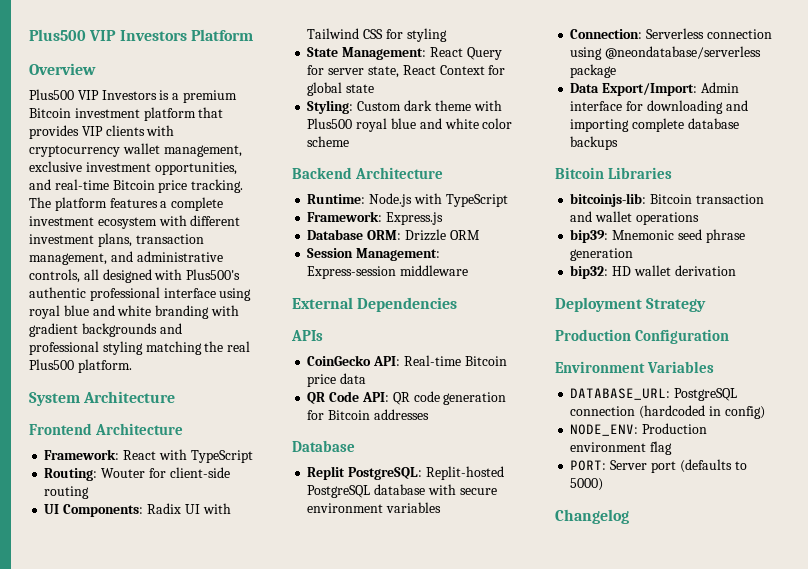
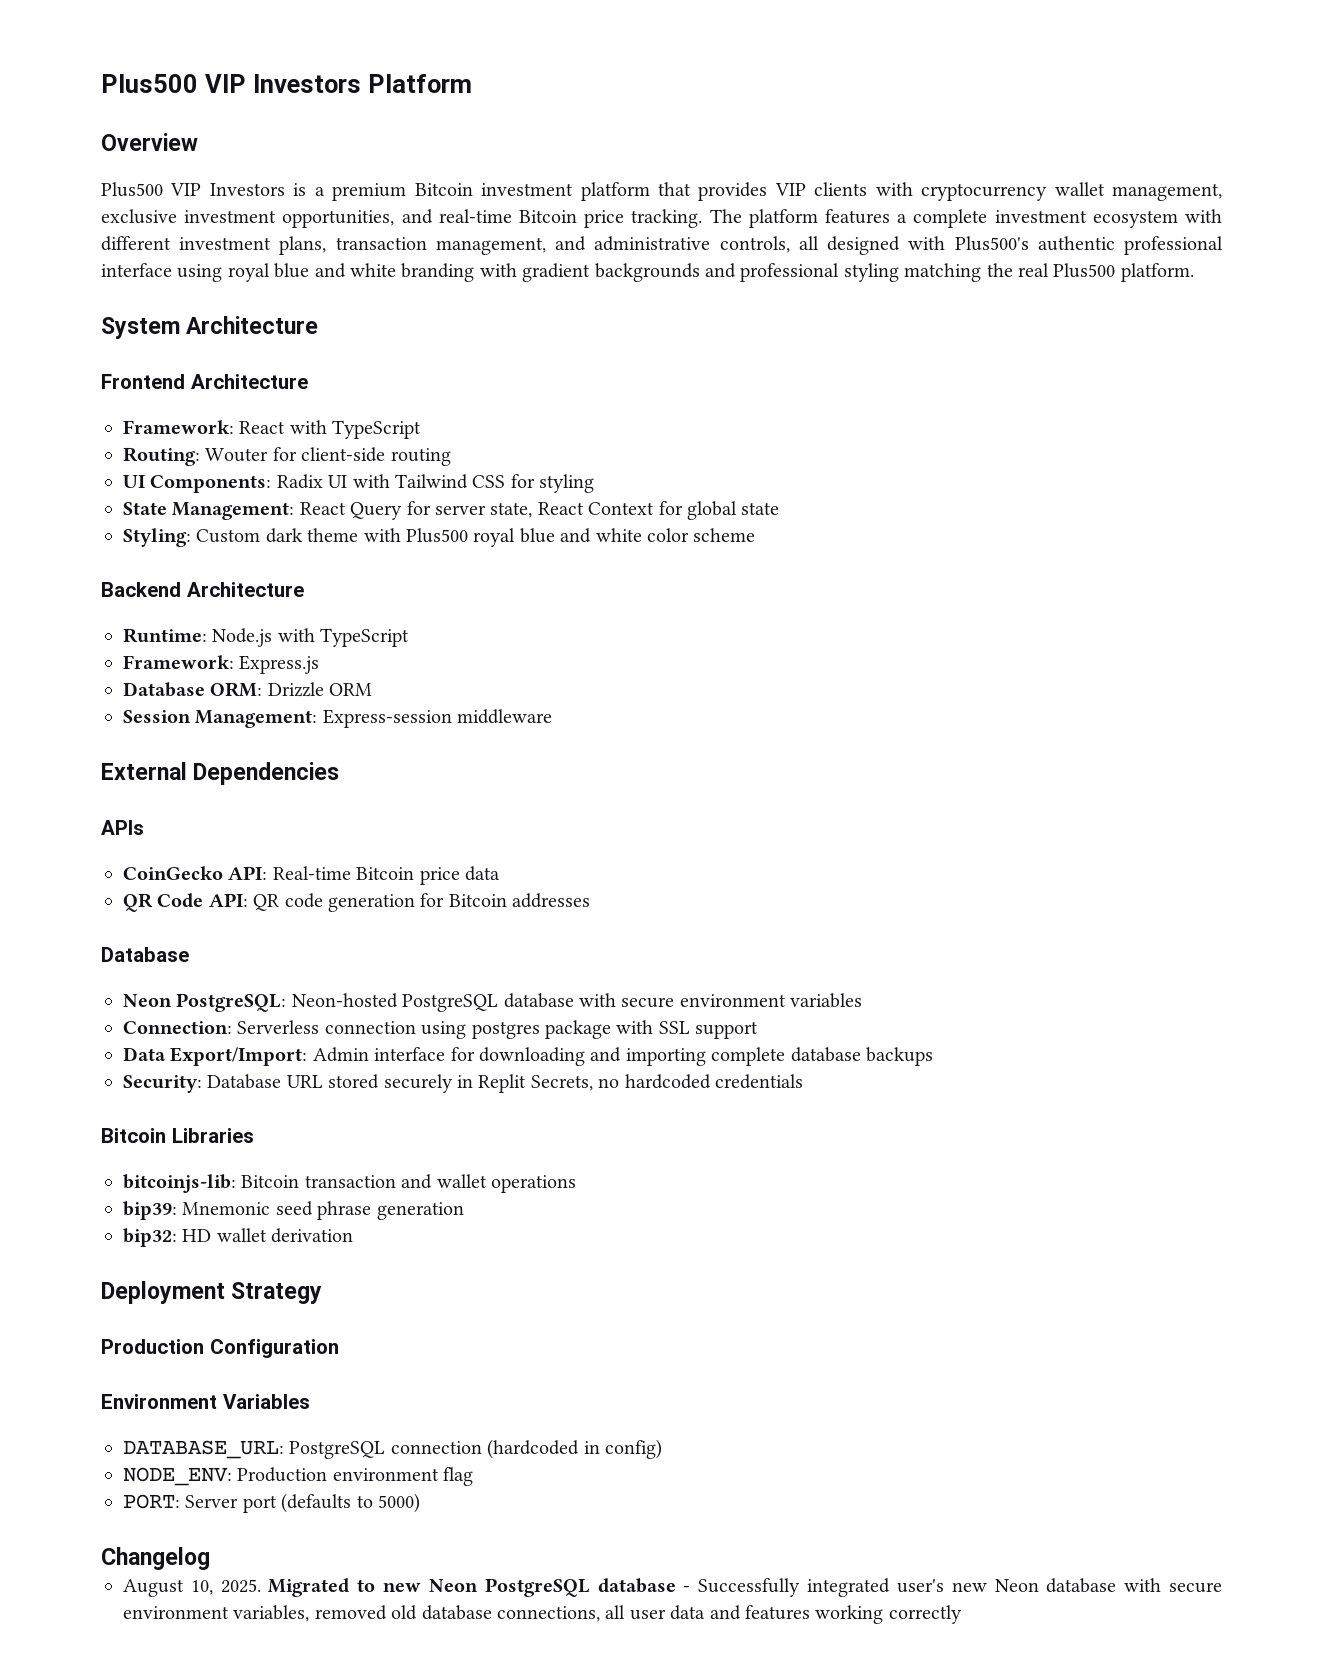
[307,466,504,480] Replit PostgreSQL: Replit-hosted -> [123,993,398,1012] Neon PostgreSQL: Neon-hosted
[605,46,762,59] @neondatabase/serverless -> [471,1021,540,1039] postgres
(617, 71) none -> [616,1020,759,1039] with SSL support
(619, 143) none -> [123,1074,803,1093] // Security: Database URL stored securely in Replit Secrets, no hardcoded credentials
(629, 516) none -> [123,1578,1223,1597] [123,1605,962,1624] // August 10, 2025. Migrated to new Neon PostgreSQL database - Successfully integrated user's new Neon database with secure environment variables, removed old database connections, all user data and features working correctly

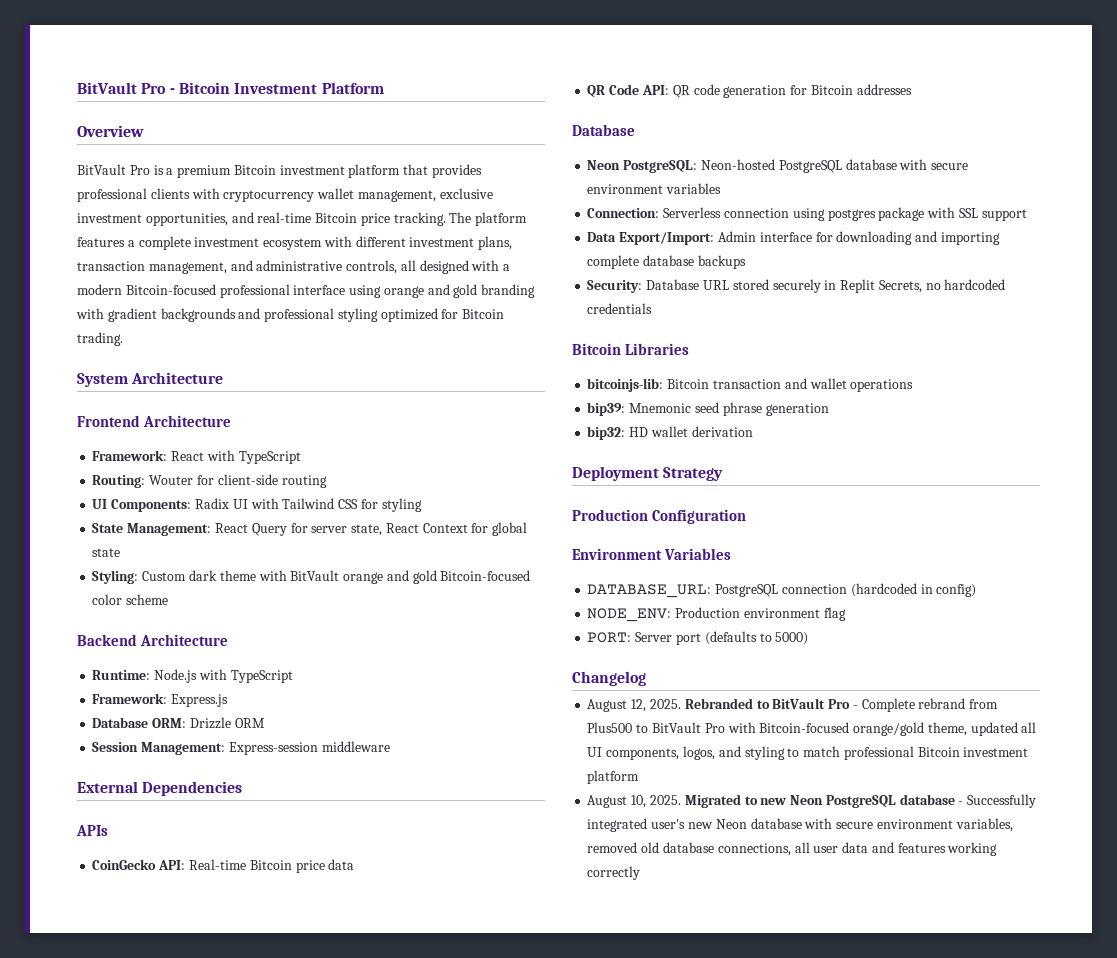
[101,74,361,93] Plus500 VIP Investors -> [77,82,318,94] BitVault Pro - Bitcoin Investment
[101,182,285,197] Plus500 VIP Investors -> [77,164,150,175] BitVault Pro
[774,183,806,196] VIP -> [77,188,147,202] professional
[954,236,1224,255] [101,263,396,282] Plus500's authentic professional interface using royal blue and white -> [503,264,511,271] [77,284,478,298] a modern Bitcoin-focused professional interface using orange and gold
[904,263,1194,282] matching the real Plus500 platform. -> [380,308,505,322] [77,332,123,346] optimized for Bitcoin trading.
[406,528,642,547] Plus500 royal blue and white -> [290,570,531,584] BitVault orange and gold Bitcoin-focused
(210, 1558) none -> [587,698,999,712] [587,722,1037,736] [587,746,1029,760] [587,770,640,784] // August 12, 2025. Rebranded to BitVault Pro - Complete rebrand from Plus500 to BitVault Pro with Bitcoin-focused orange/gold theme, updated all UI components, logos, and styling to match professional Bitcoin investment platform

